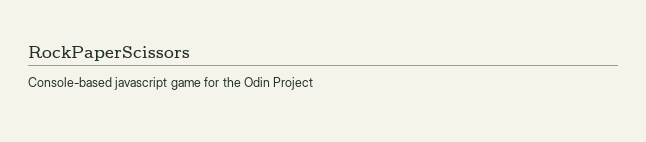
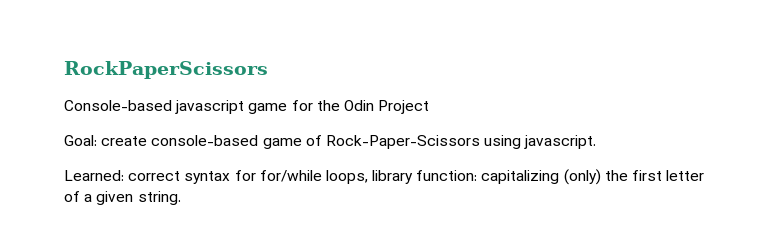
(314, 83) none -> [64,135,597,149] [64,169,705,185] [64,191,181,205] // Goal: create console-based game of Rock-Paper-Scissors using javascript. // Learned: correct syntax for for/while loops, library function: capitalizing (only) the first letter of a given string.

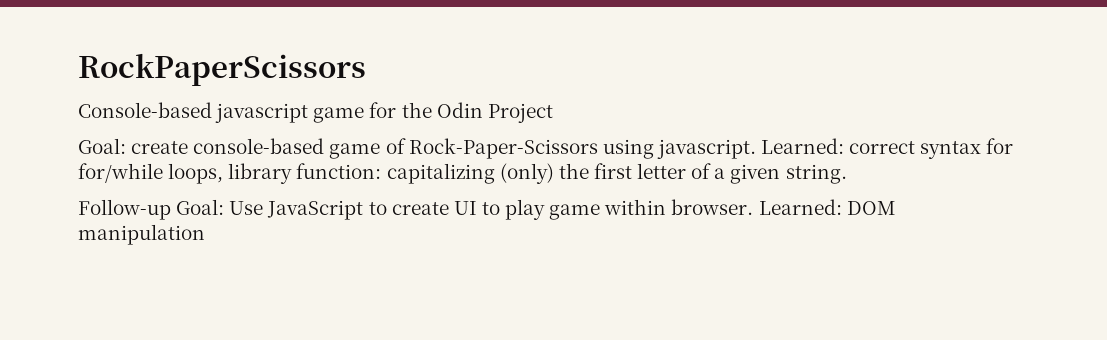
(597, 142) // -> (756, 149) none
(181, 198) none -> [78,199,896,220] [78,224,205,245] // Follow-up Goal: Use JavaScript to create UI to play game within browser. Learned: DOM manipulation

